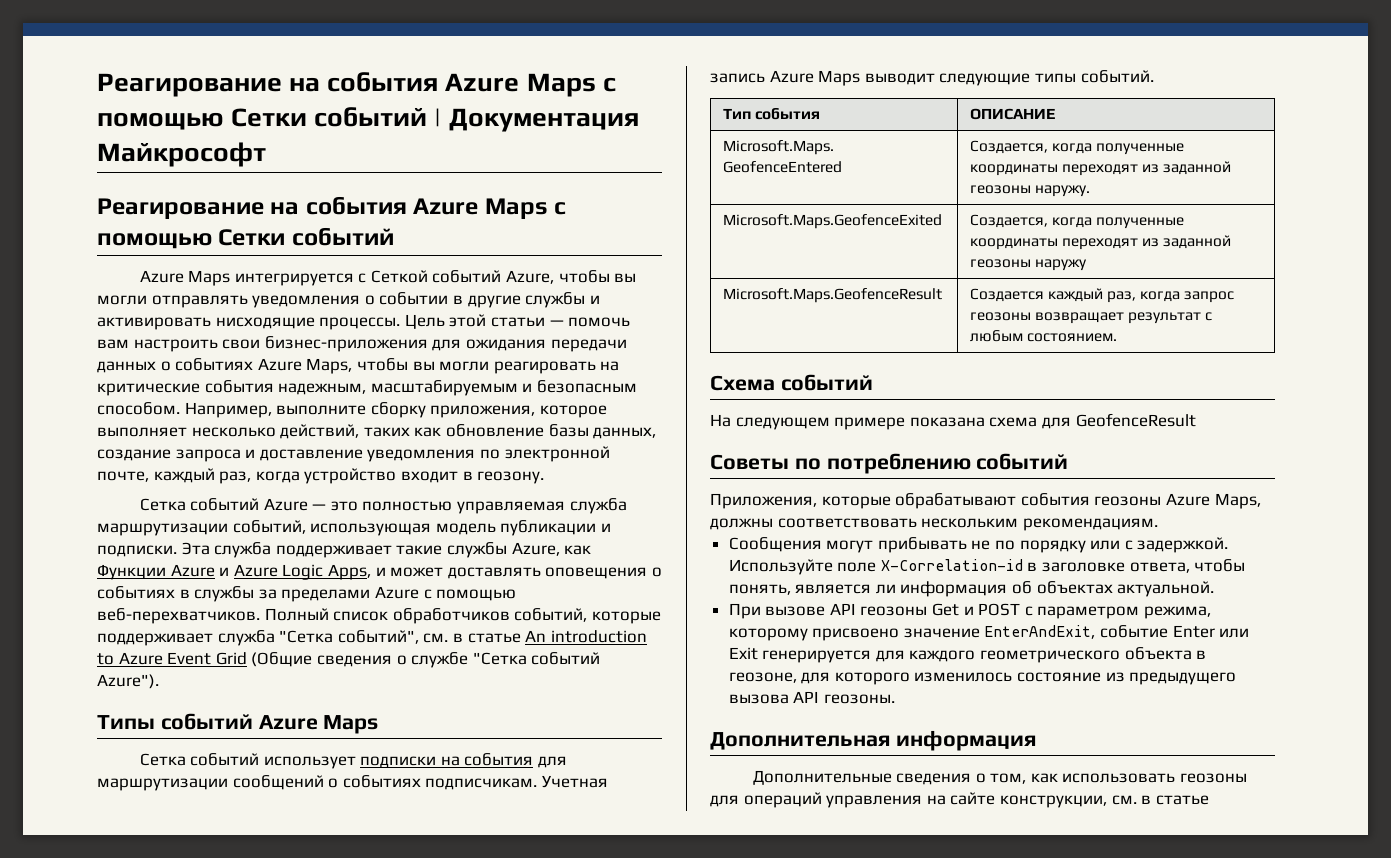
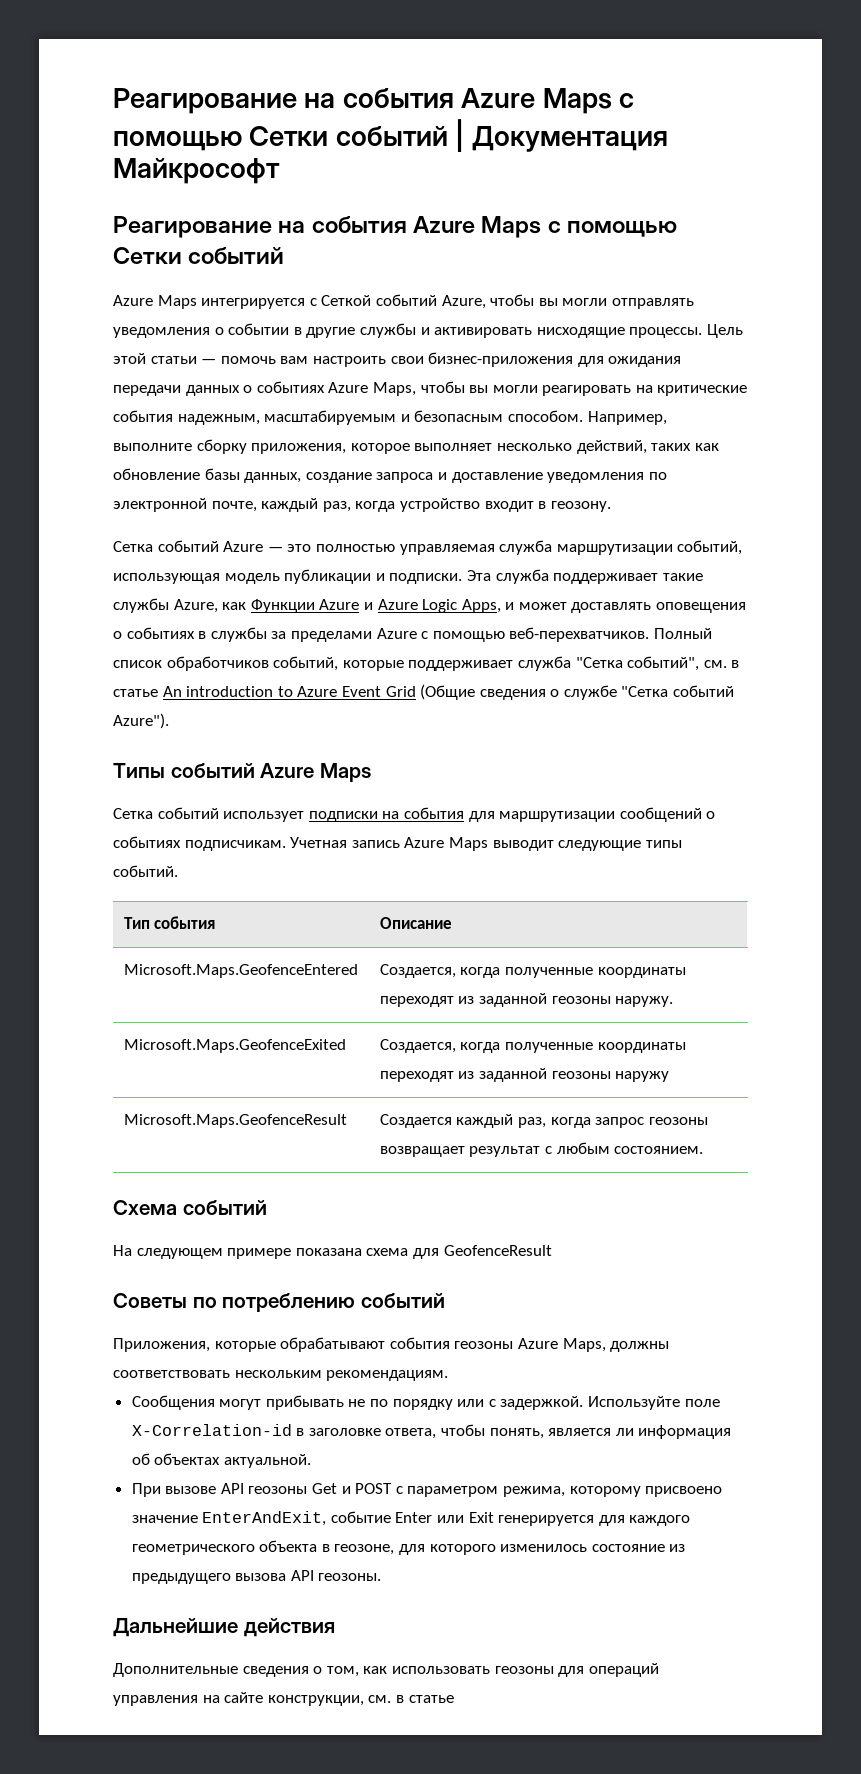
[969,108,1055,120] ОПИСАНИЕ -> [379,917,452,929] Описание
[710,730,1036,751] Дополнительная информация -> [113,1618,335,1637] Дальнейшие действия

